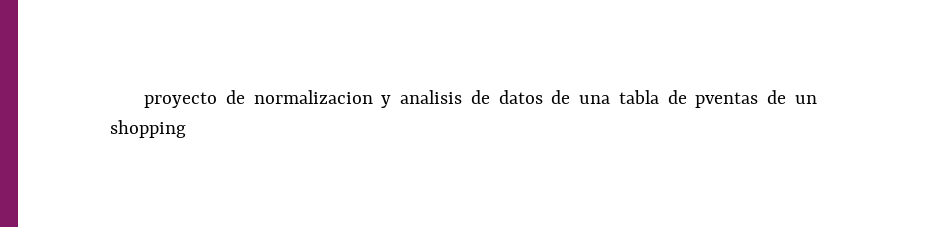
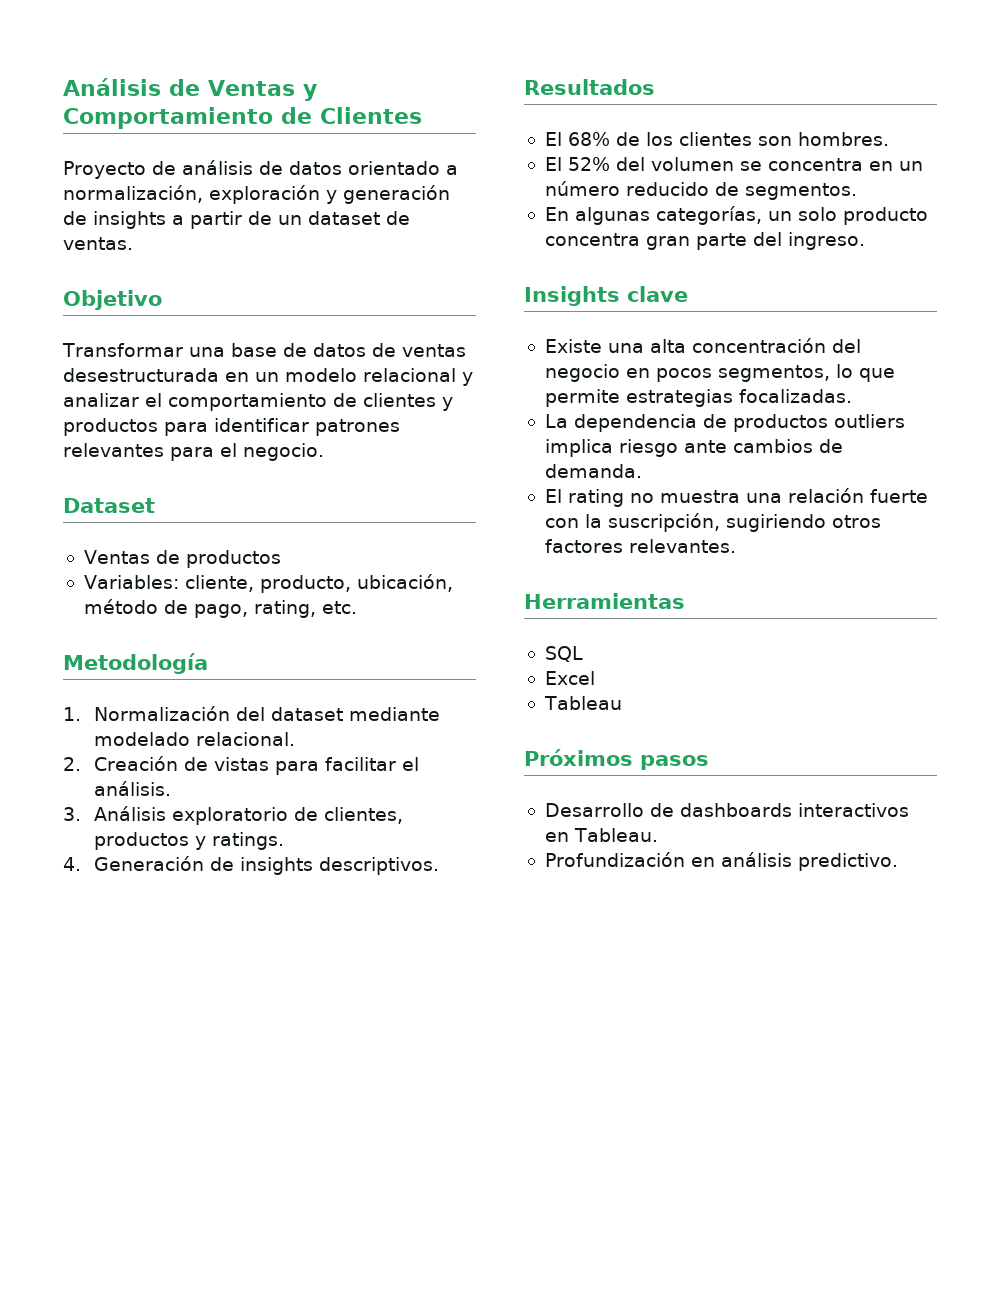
[144,90,818,108] [110,120,186,138] proyecto de normalizacion y analisis de datos de una tabla de pventas de un shopping -> [63,78,317,101] [63,107,422,129] [63,160,458,179] [63,185,450,204] [63,211,410,229] [63,237,133,250] [63,290,162,310] [62,343,466,357] [63,368,473,386] [63,393,453,411] [63,418,400,436] [63,443,324,461] [63,498,155,513] [83,550,281,568] [83,574,453,593] [83,599,357,618] [63,653,208,674] [63,706,440,721] [93,732,295,746] [63,756,419,775] [93,781,171,796] [63,806,403,825] [93,832,284,850] [63,856,439,875] [524,79,655,95] [544,132,889,146] [544,157,923,171] [544,181,857,200] [544,206,928,225] [544,232,865,250] [524,286,688,306] [544,338,861,353] [544,364,895,382] [544,389,852,407] [544,414,905,432] [544,439,843,457] [544,464,642,478] [544,488,928,507] [544,513,881,532] [544,539,736,553] [524,593,685,609] [544,646,583,662] [544,671,595,685] [543,696,622,710] [524,749,709,770] [544,803,909,817] [544,828,658,842] [544,852,898,871] Análisis de Ventas y Comportamiento de Clientes // Proyecto de análisis de datos orientado a normalización, exploración y generación de insights a partir de un dataset de ventas. // Objetivo // Transformar una base de datos de ventas desestructurada en un modelo relacional y analizar el comportamiento de clientes y productos para identificar patrones relevantes para el negocio. // Dataset // Ventas de productos // Variables: cliente, producto, ubicación, método de pago, rating, etc. // Metodología // 1. Normalización del dataset mediante modelado relacional. // 2. Creación de vistas para facilitar el análisis. // 3. Análisis exploratorio de clientes, productos y ratings. // 4. Generación de insights descriptivos. // Resultados // El 68% de los clientes son hombres. // El 52% del volumen se concentra en un número reducido de segmentos. // En algunas categorías, un solo producto concentra gran parte del ingreso. // Insights clave // Existe una alta concentración del negocio en pocos segmentos, lo que permite estrategias focalizadas. // La dependencia de productos outliers implica riesgo ante cambios de demanda. // El rating no muestra una relación fuerte con la suscripción, sugiriendo otros factores relevantes. // Herramientas // SQL // Excel // Tableau // Próximos pasos // Desarrollo de dashboards interactivos en Tableau. // Profundización en análisis predictivo.

